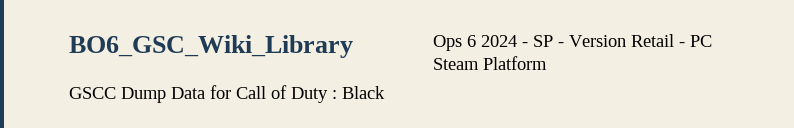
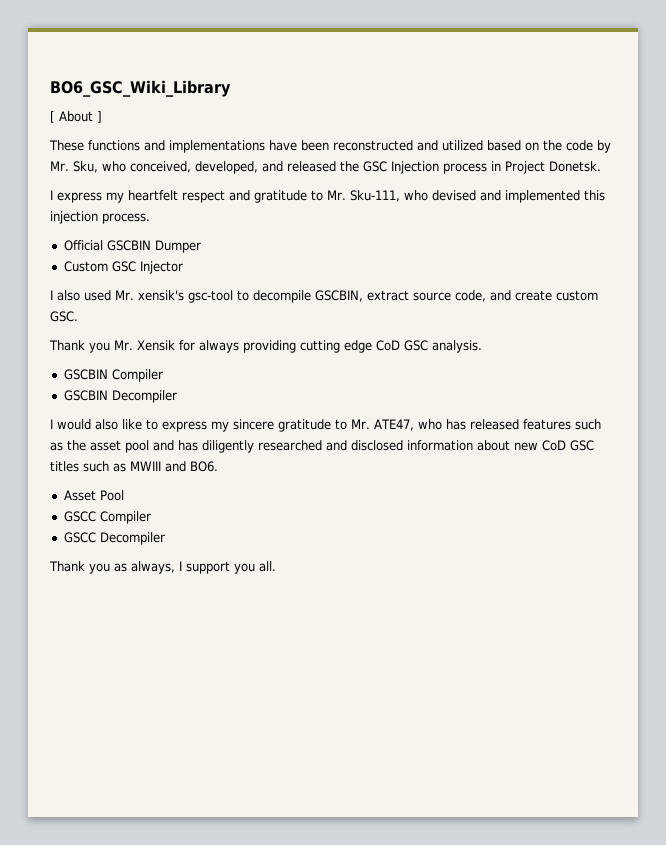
[69,85,385,103] [433,34,712,51] [433,56,547,70] GSCC Dump Data for Call of Duty : Black Ops 6 2024 - SP - Version Retail - PC Steam Platform -> [50,111,102,123] [49,140,611,153] [50,161,601,174] [50,190,605,203] [50,211,150,224] [63,240,201,253] [63,261,183,274] [50,290,598,303] [50,311,78,322] [49,340,482,353] [63,369,163,382] [63,390,177,403] [50,419,601,432] [50,440,594,453] [50,461,218,472] [63,490,124,501] [63,511,151,524] [63,532,165,545] [49,561,276,574] [ About ] // These functions and implementations have been reconstructed and utilized based on the code by Mr. Sku, who conceived, developed, and released the GSC Injection process in Project Donetsk. // I express my heartfelt respect and gratitude to Mr. Sku-111, who devised and implemented this injection process. // Official GSCBIN Dumper // Custom GSC Injector // I also used Mr. xensik's gsc-tool to decompile GSCBIN, extract source code, and create custom GSC. // Thank you Mr. Xensik for always providing cutting edge CoD GSC analysis. // GSCBIN Compiler // GSCBIN Decompiler // I would also like to express my sincere gratitude to Mr. ATE47, who has released features such as the asset pool and has diligently researched and disclosed information about new CoD GSC titles such as MWIII and BO6. // Asset Pool // GSCC Compiler // GSCC Decompiler // Thank you as always, I support you all.

